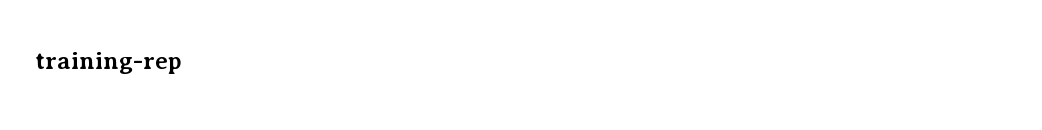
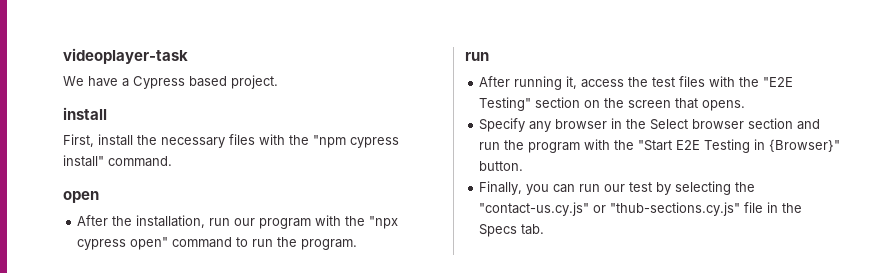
[35,52,182,74] training-rep -> [63,48,188,64] [63,75,278,89] [63,107,107,120] [63,134,399,148] [63,155,172,167] [63,191,99,203] [77,215,399,229] [77,237,358,250] [465,52,489,61] [479,76,794,90] [479,97,746,111] [479,118,821,132] [479,139,841,153] [479,161,524,171] [479,181,756,195] [479,202,803,216] [479,224,545,237] videoplayer-task // We have a Cypress based project. // install // First, install the necessary files with the "npm cypress install" command. // open // After the installation, run our program with the "npx cypress open" command to run the program. // run // After running it, access the test files with the "E2E Testing" section on the screen that opens. // Specify any browser in the Select browser section and run the program with the "Start E2E Testing in {Browser}" button. // Finally, you can run our test by selecting the "contact-us.cy.js" or "thub-sections.cy.js" file in the Specs tab.

